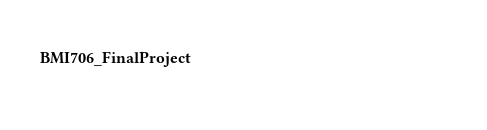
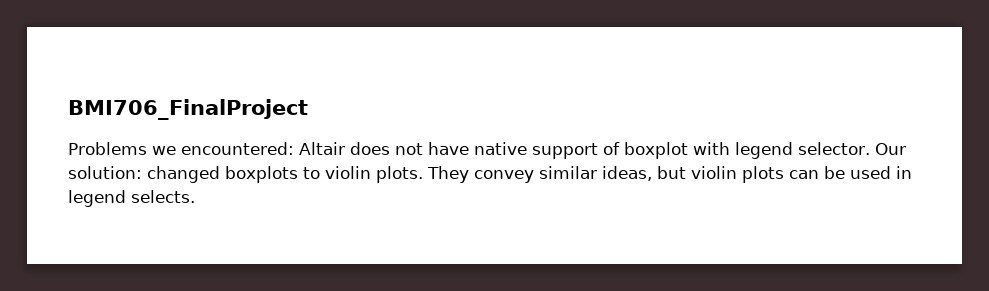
(191, 59) none -> [68,142,906,159] [68,166,912,183] [68,190,195,207] // Problems we encountered: Altair does not have native support of boxplot with legend selector. Our solution: changed boxplots to violin plots. They convey similar ideas, but violin plots can be used in legend selects.

